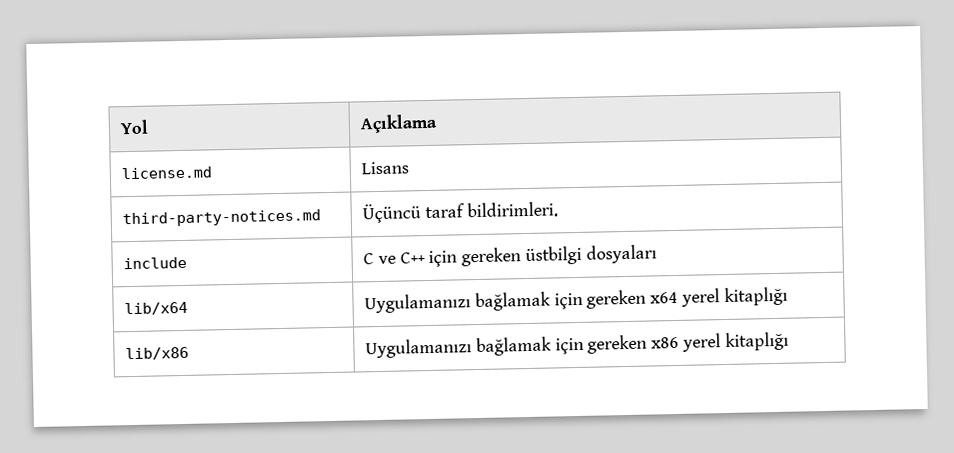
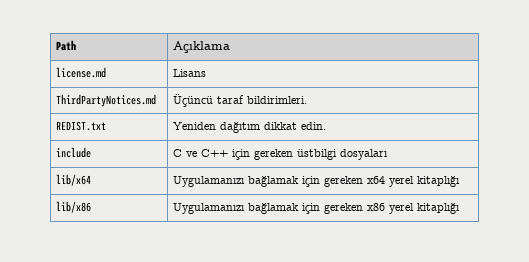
[120,119,150,135] Yol -> [56,40,77,51] Path
[122,209,322,228] third-party-notices.md -> [56,94,157,107] ThirdPartyNotices.md
(558, 210) none -> [56,121,107,131] [173,122,327,133] // REDIST.txt | Yeniden dağıtım dikkat edin.

